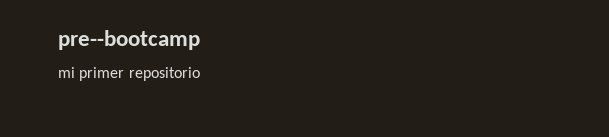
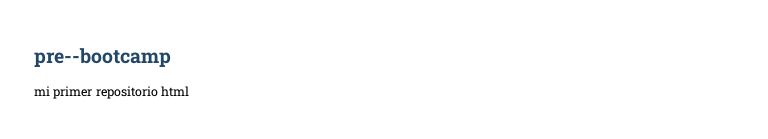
(200, 74) none -> [161,86,190,97] html

